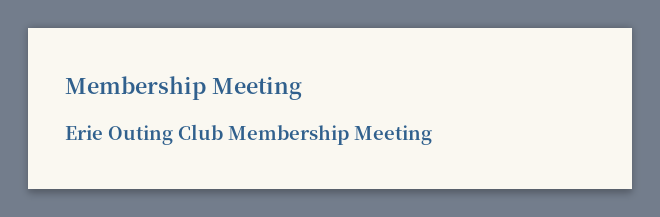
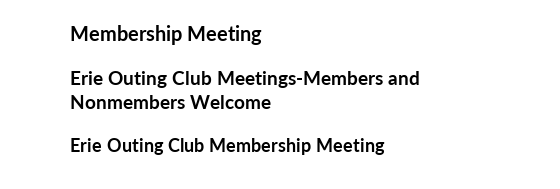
[65,76,302,100] Membership Meeting -> [70,25,263,45] [70,71,420,88] [70,95,271,109] Membership Meeting // Erie Outing Club Meetings-Members and Nonmembers Welcome

